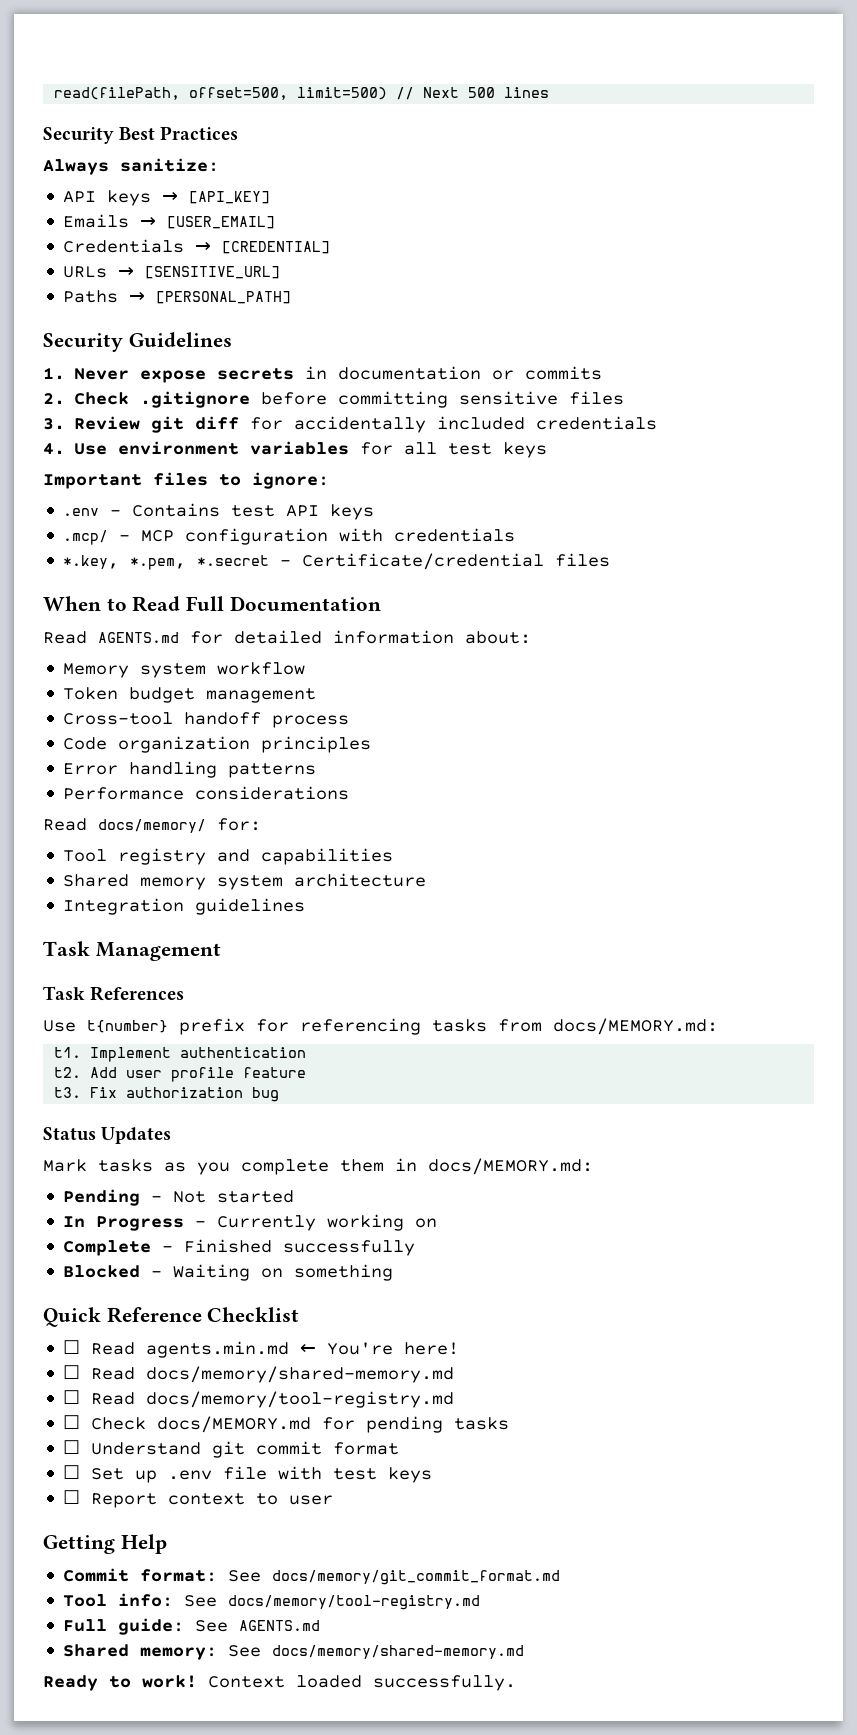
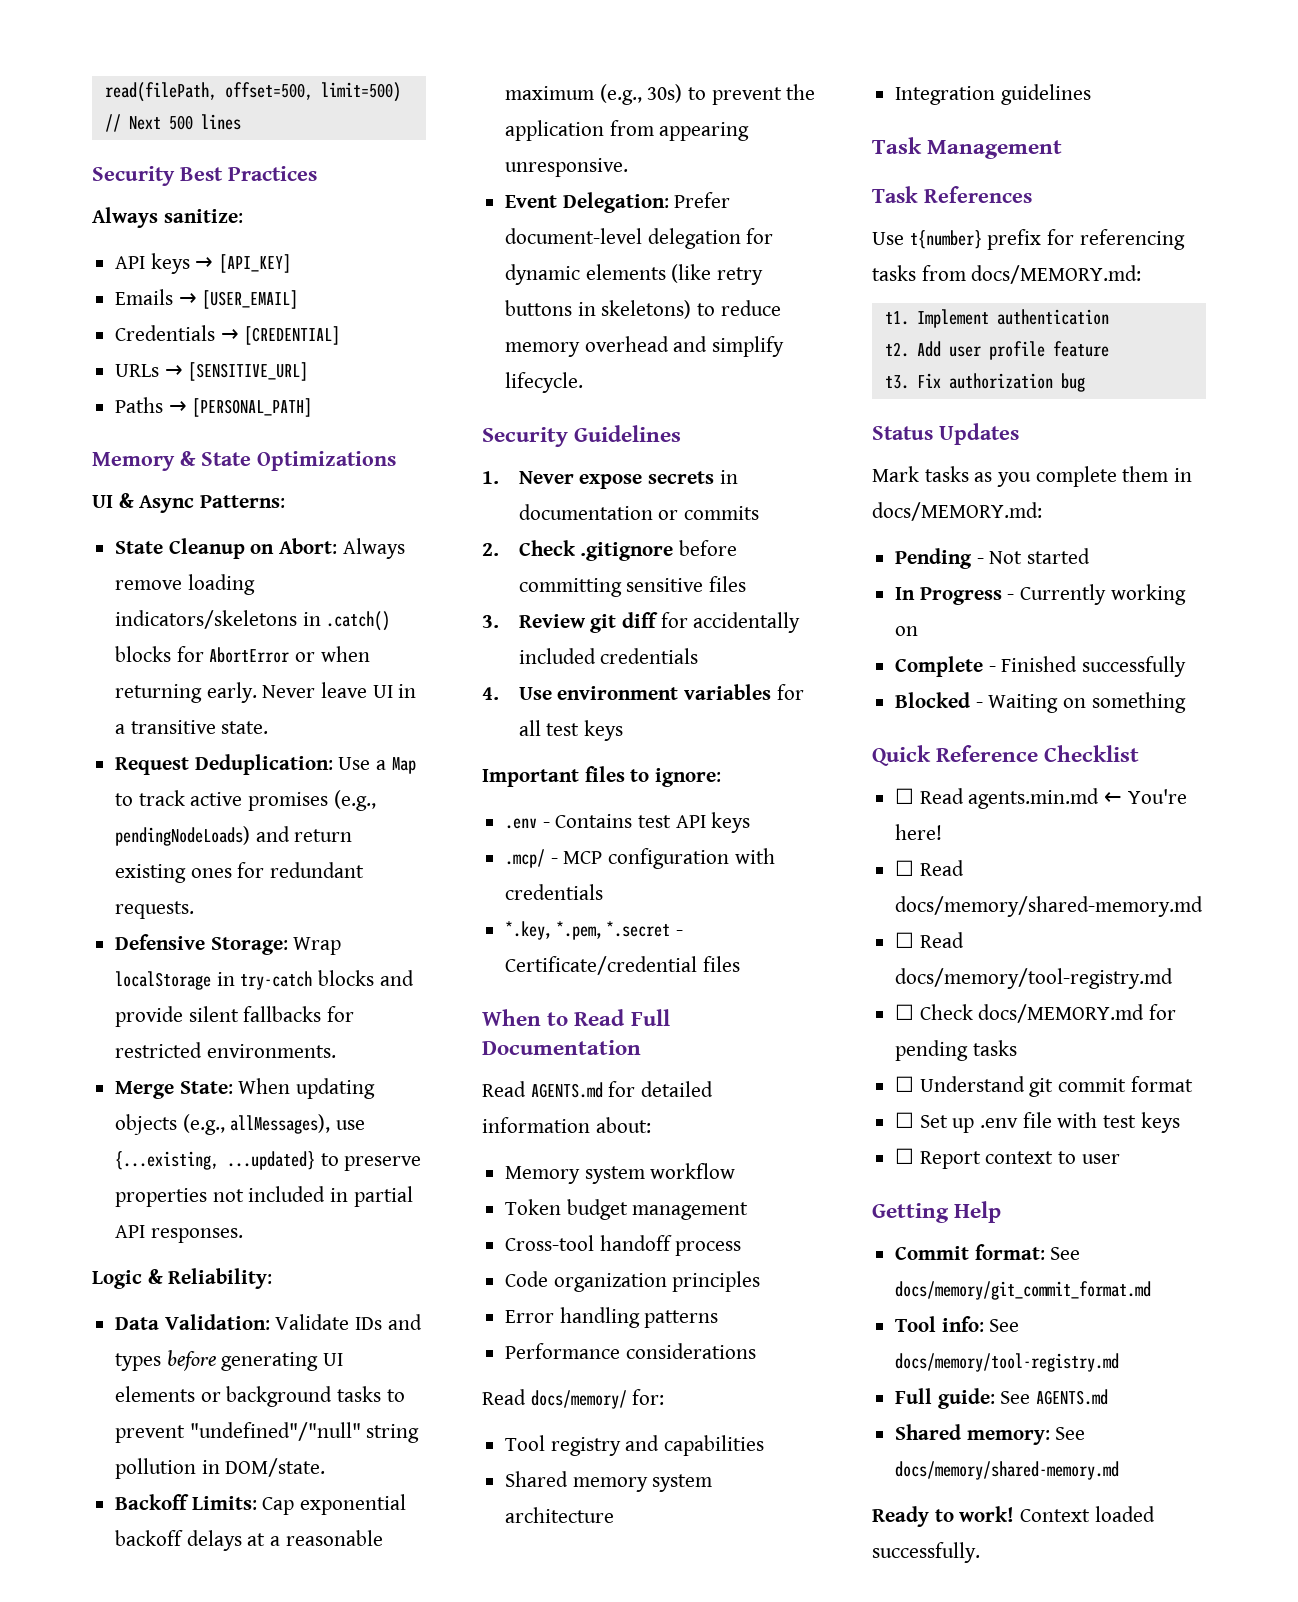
(292, 297) none -> [92,451,396,471] [92,493,286,513] [115,538,405,559] [115,574,255,595] [115,610,391,631] [115,646,370,663] [115,682,417,703] [115,720,269,734] [115,754,416,775] [115,790,376,811] [115,826,353,846] [115,862,365,883] [115,901,195,919] [115,934,342,955] [115,970,414,990] [115,1006,355,1027] [115,1042,336,1058] [115,1078,376,1099] [115,1114,366,1135] [115,1151,422,1171] [115,1186,413,1207] [115,1225,243,1243] [92,1268,273,1289] [115,1314,422,1330] [115,1350,344,1371] [115,1386,405,1407] [115,1422,420,1443] [115,1458,326,1479] [115,1494,407,1515] [115,1530,383,1551] [505,84,816,105] [505,120,750,141] [505,158,629,177] [505,192,731,213] [505,228,774,249] [505,264,764,285] [505,300,781,319] [505,336,785,357] [505,372,584,393] // Memory & State Optimizations // UI & Async Patterns: // State Cleanup on Abort: Always remove loading indicators/skeletons in .catch() blocks for AbortError or when returning early. Never leave UI in a transitive state. // Request Deduplication: Use a Map to track active promises (e.g., pendingNodeLoads) and return existing ones for redundant requests. // Defensive Storage: Wrap localStorage in try-catch blocks and provide silent fallbacks for restricted environments. // Merge State: When updating objects (e.g., allMessages), use {...existing, ...updated} to preserve properties not included in partial API responses. // Logic & Reliability: // Data Validation: Validate IDs and types before generating UI elements or background tasks to prevent "undefined"/"null" string pollution in DOM/state. // Backoff Limits: Cap exponential backoff delays at a reasonable maximum (e.g., 30s) to prevent the application from appearing unresponsive. // Event Delegation: Prefer document-level delegation for dynamic elements (like retry buttons in skeletons) to reduce memory overhead and simplify lifecycle.

